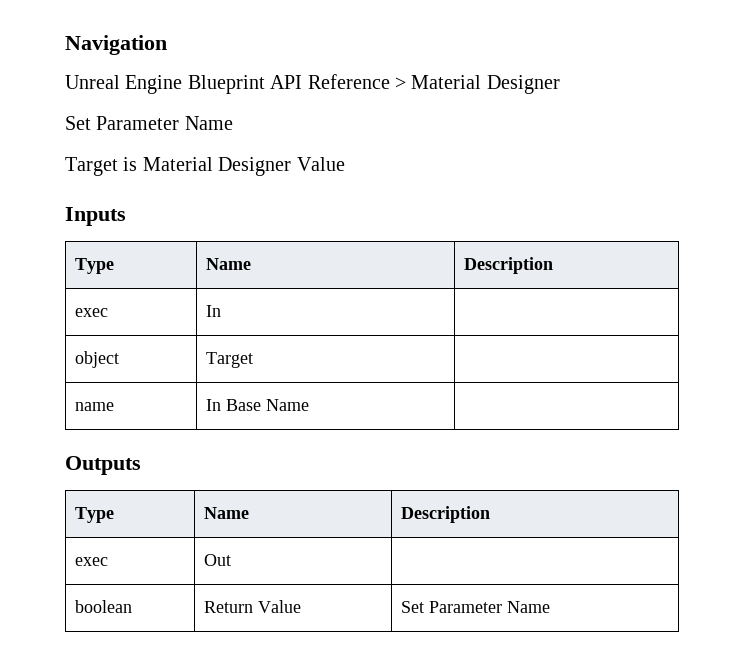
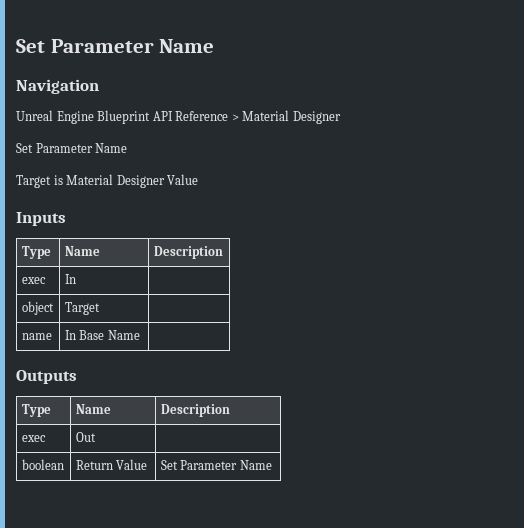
(65, 45) none -> [16,39,215,53] Set Parameter Name //

